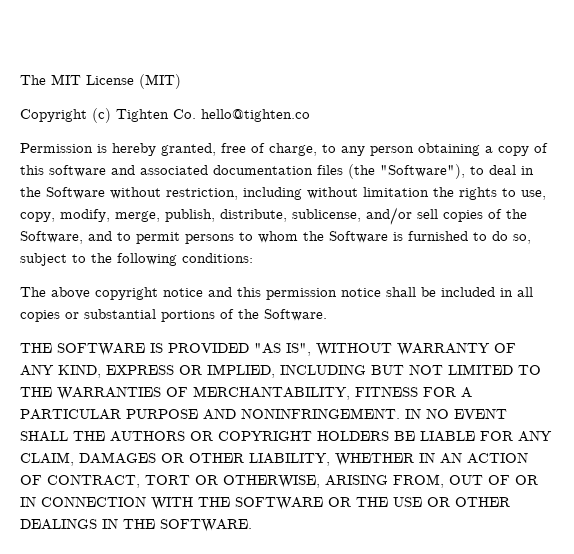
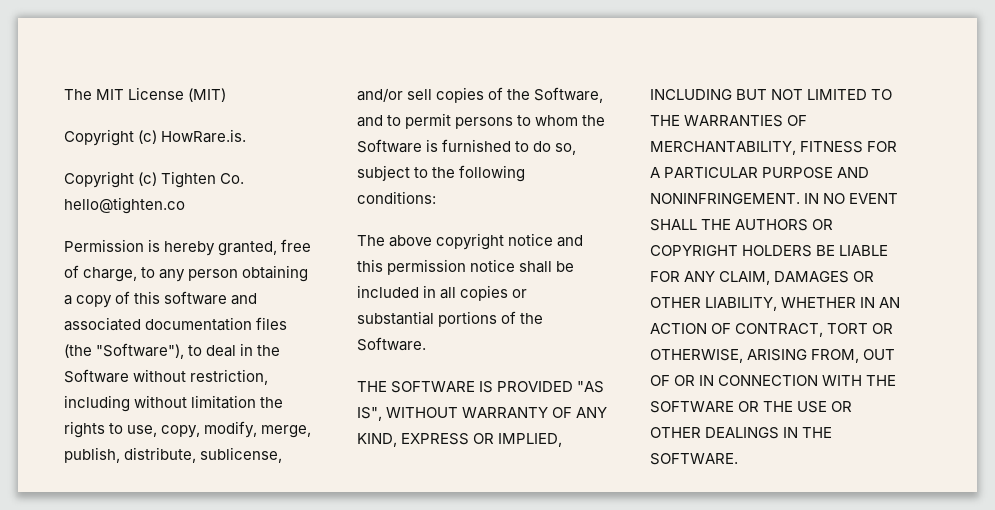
(181, 81) none -> [64,129,247,146] // Copyright (c) HowRare.is.

